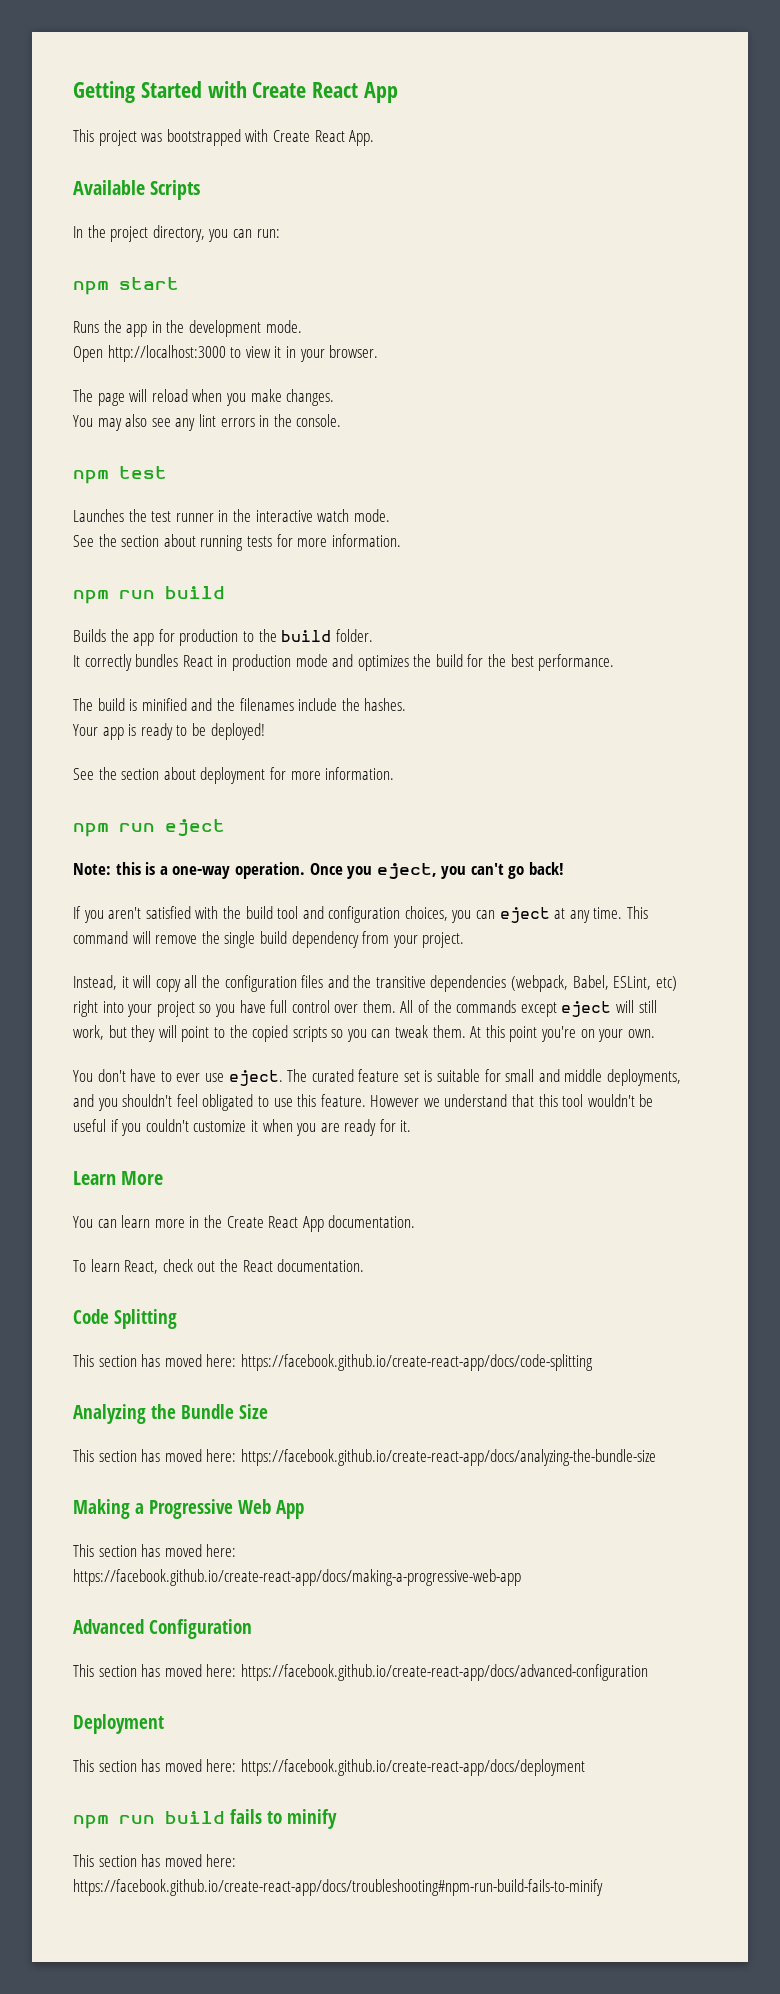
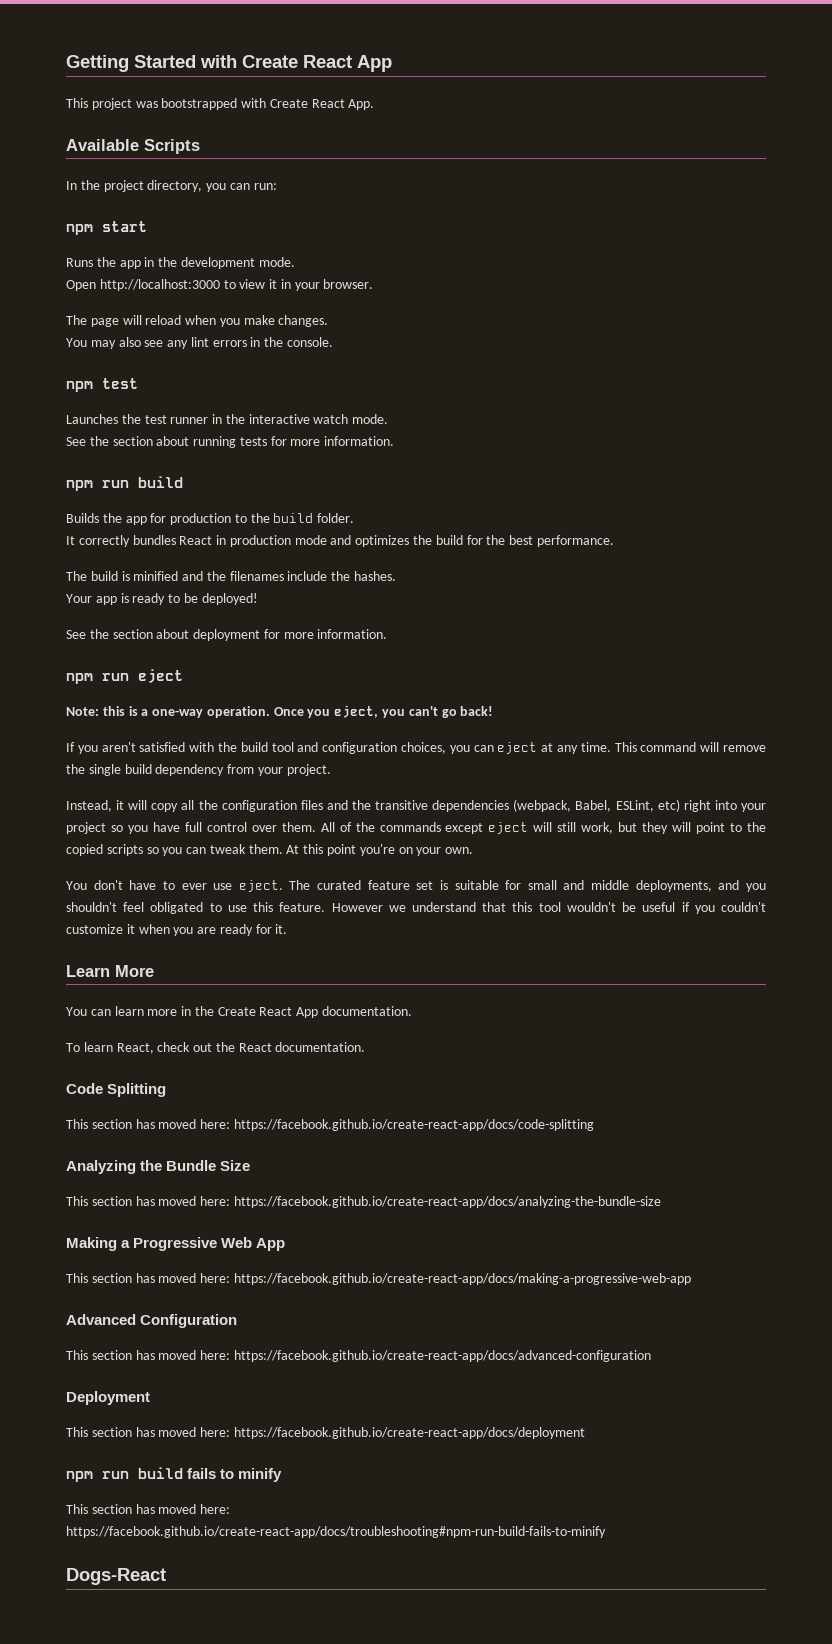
(603, 1887) none -> [66,1568,166,1585] // Dogs-React

